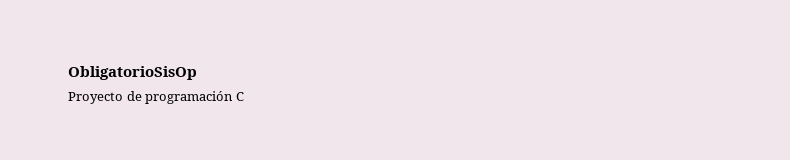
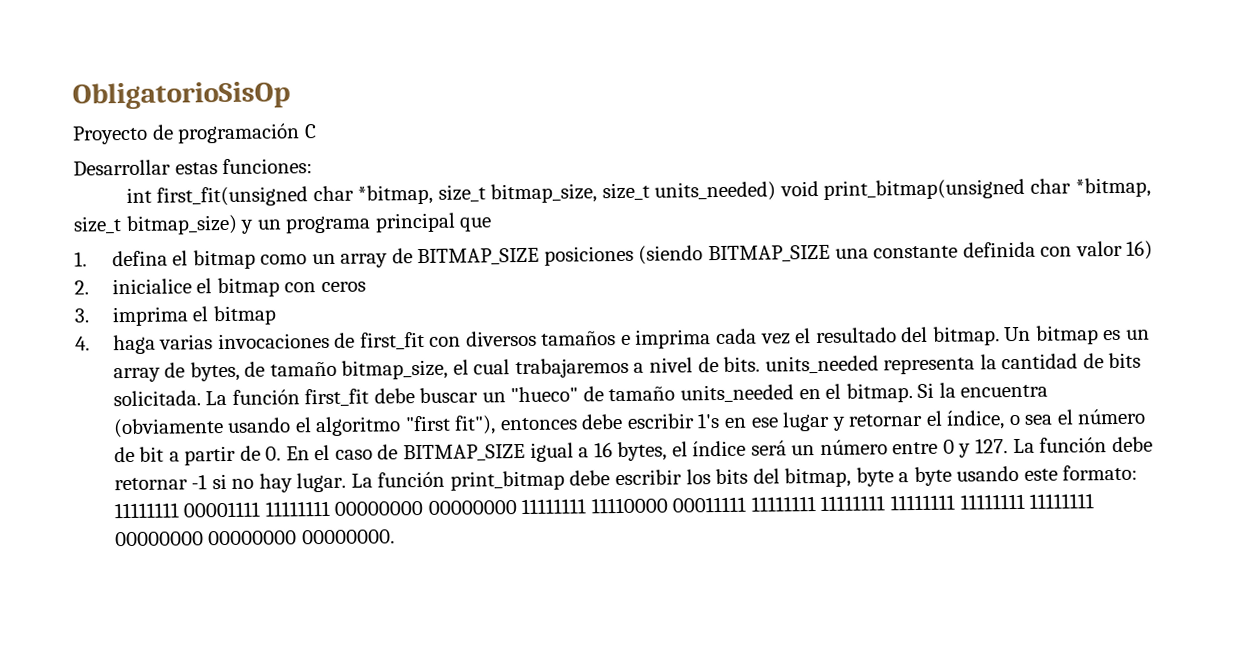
(244, 96) none -> [73,158,314,176] [125,177,1151,207] [73,212,493,236] [74,240,1154,270] [74,277,366,298] [74,305,276,327] [75,325,1150,355] [112,352,1142,383] [112,382,1049,407] [112,408,1147,439] [113,436,1153,466] [113,464,1139,493] [113,493,1095,519] [114,529,395,547] // Desarrollar estas funciones: // int first_fit(unsigned char *bitmap, size_t bitmap_size, size_t units_needed) void print_bitmap(unsigned char *bitmap, size_t bitmap_size) y un programa principal que // 1. defina el bitmap como un array de BITMAP_SIZE posiciones (siendo BITMAP_SIZE una constante definida con valor 16) // 2. inicialice el bitmap con ceros // 3. imprima el bitmap // 4. haga varias invocaciones de first_fit con diversos tamaños e imprima cada vez el resultado del bitmap. Un bitmap es un array de bytes, de tamaño bitmap_size, el cual trabajaremos a nivel de bits. units_needed representa la cantidad de bits solicitada. La función first_fit debe buscar un "hueco" de tamaño units_needed en el bitmap. Si la encuentra (obviamente usando el algoritmo "first fit"), entonces debe escribir 1's en ese lugar y retornar el índice, o sea el número de bit a partir de 0. En el caso de BITMAP_SIZE igual a 16 bytes, el índice será un número entre 0 y 127. La función debe retornar -1 si no hay lugar. La función print_bitmap debe escribir los bits del bitmap, byte a byte usando este formato: 11111111 00001111 11111111 00000000 00000000 11111111 11110000 00011111 11111111 11111111 11111111 11111111 11111111 00000000 00000000 00000000.

